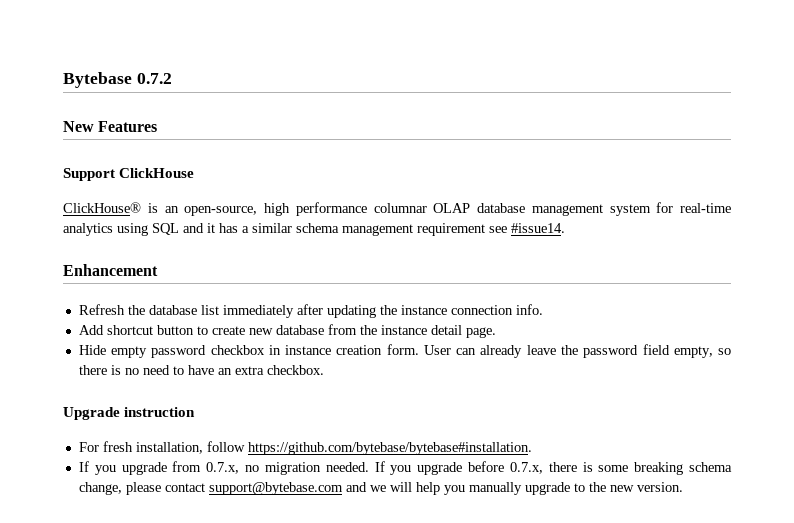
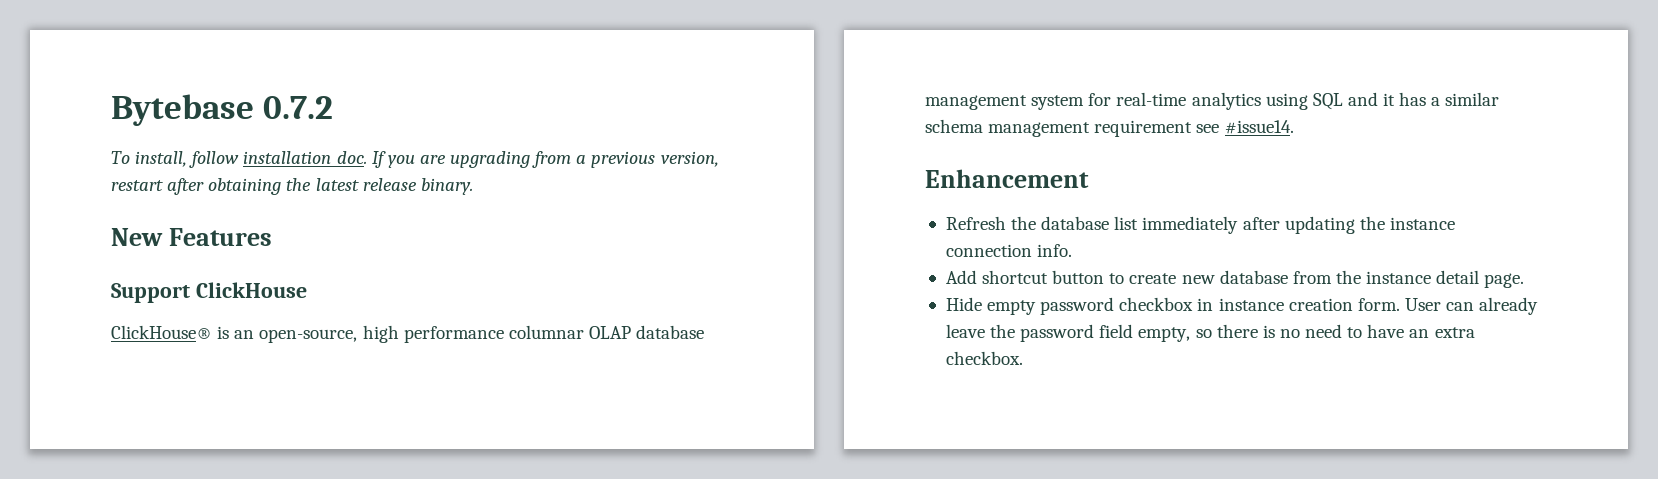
(172, 78) none -> [111,151,719,168] [111,178,473,195] // To install, follow installation doc. If you are upgrading from a previous version, restart after obtaining the latest release binary.
[63,407,196,420] [78,441,532,455] [78,461,732,475] [78,482,683,495] // Upgrade instruction // For fresh installation, follow https://github.com/bytebase/bytebase#installation. // If you upgrade from 0.7.x, no migration needed. If you upgrade before 0.7.x, there is some breaking schema change, please contact support@bytebase.com and we will help you manually upgrade to the new version. -> (1023, 358) none

